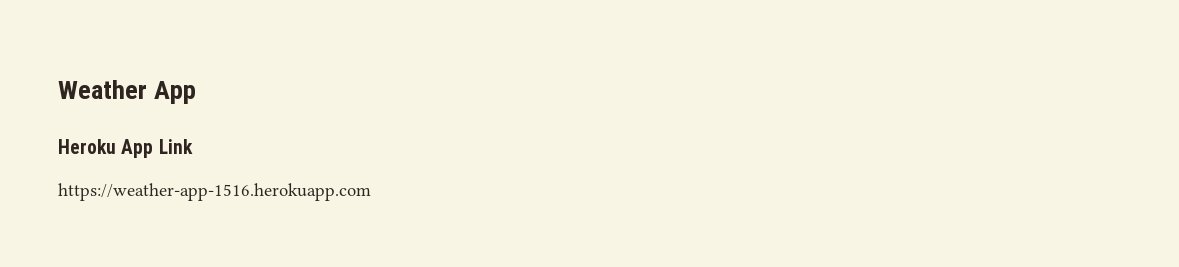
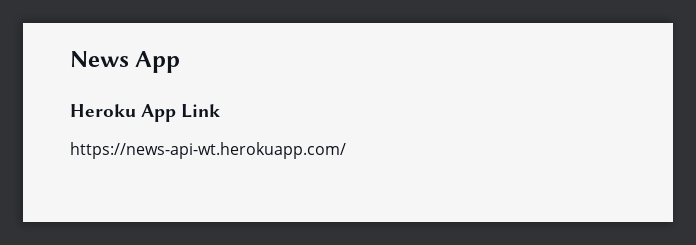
[58,80,147,99] Weather -> [70,51,129,67] News
[58,183,371,201] https://weather-app-1516.herokuapp.com -> [70,142,346,159] https://news-api-wt.herokuapp.com/

